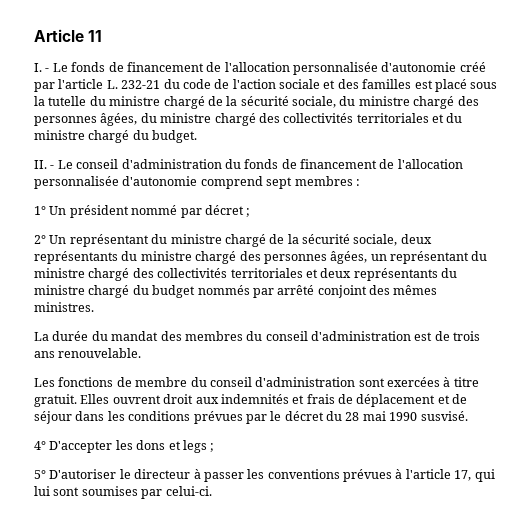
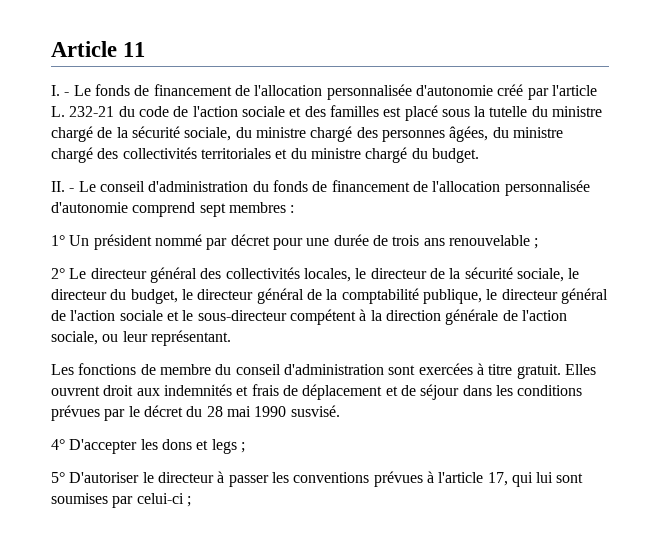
[246,208,251,217] [34,234,432,247] [34,251,488,264] [34,268,457,281] [34,285,438,298] [34,302,94,312] [34,331,481,341] [34,348,142,358] ; // 2° Un représentant du ministre chargé de la sécurité sociale, deux représentants du ministre chargé des personnes âgées, un représentant du ministre chargé des collectivités territoriales et deux représentants du ministre chargé du budget nommés par arrêté conjoint des mêmes ministres. // La durée du mandat des membres du conseil d'administration est de trois ans renouvelable. -> [272,234,539,250] [51,267,580,283] [51,288,608,304] [51,309,567,325] [51,330,231,346] pour une durée de trois ans renouvelable ; // 2° Le directeur général des collectivités locales, le directeur de la sécurité sociale, le directeur du budget, le directeur général de la comptabilité publique, le directeur général de l'action sociale et le sous-directeur compétent à la direction générale de l'action sociale, ou leur représentant.
[165,486,212,496] celui-ci. -> [136,493,191,507] celui-ci ;

